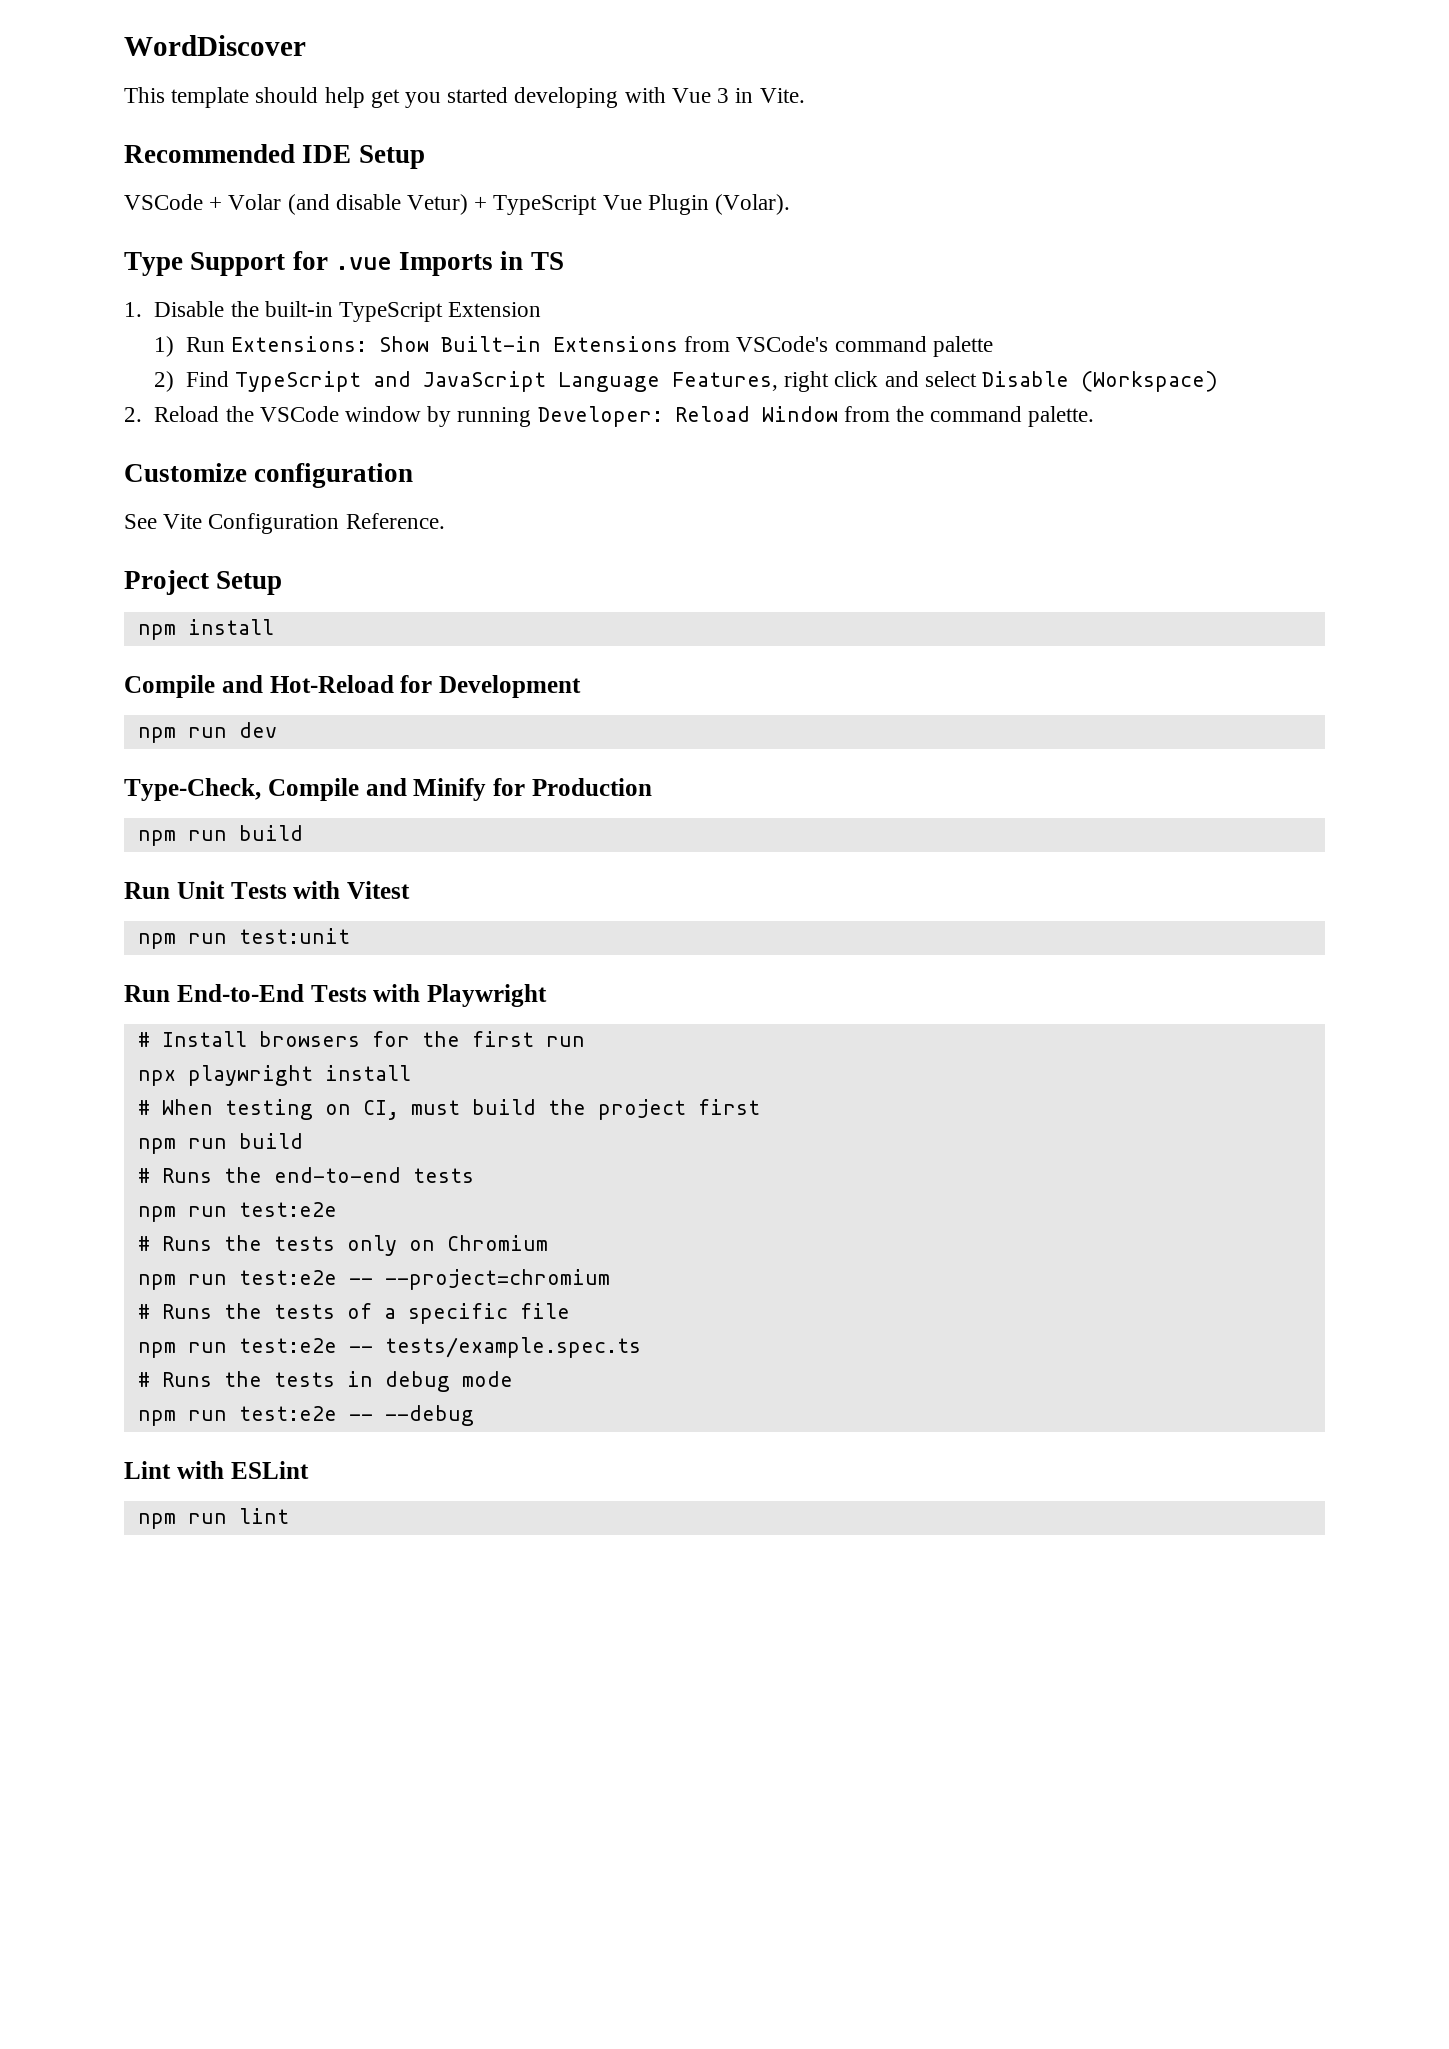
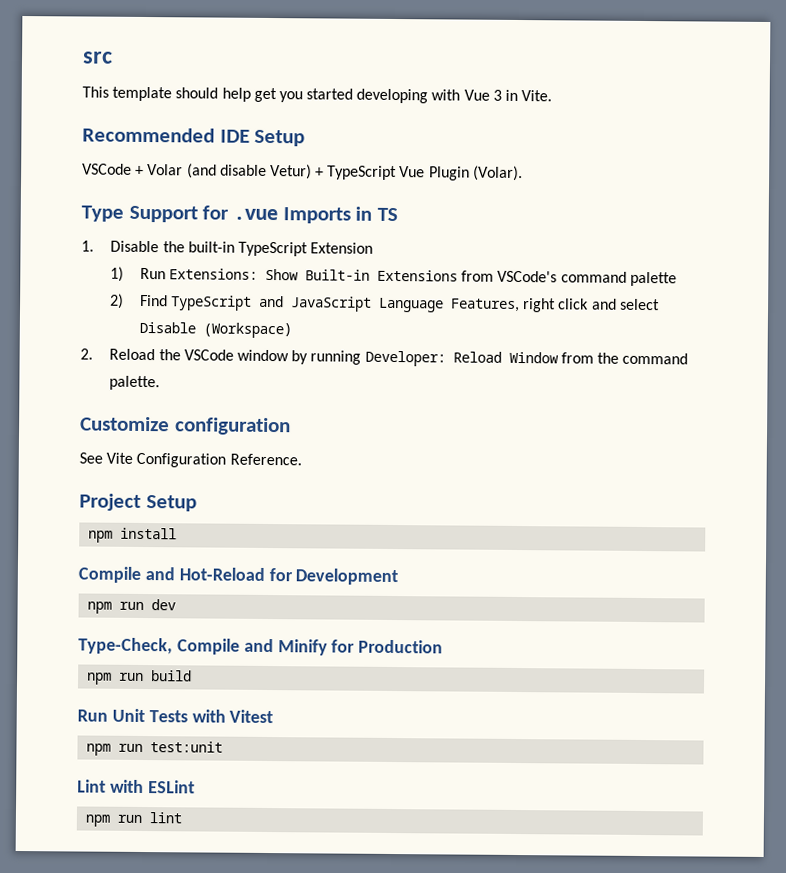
[124,35,306,56] WordDiscover -> [82,51,113,64] src
[124,984,547,1007] [137,1031,585,1047] [137,1065,411,1086] [137,1099,760,1120] [137,1133,303,1154] [137,1167,474,1183] [137,1202,337,1222] [137,1235,548,1256] [137,1269,610,1290] [137,1303,570,1324] [137,1337,641,1358] [137,1371,513,1392] [137,1405,474,1426] // Run End-to-End Tests with Playwright // # Install browsers for the first run // npx playwright install // # When testing on CI, must build the project first // npm run build // # Runs the end-to-end tests // npm run test:e2e // # Runs the tests only on Chromium // npm run test:e2e -- --project=chromium // # Runs the tests of a specific file // npm run test:e2e -- tests/example.spec.ts // # Runs the tests in debug mode // npm run test:e2e -- --debug -> (224, 747) none

